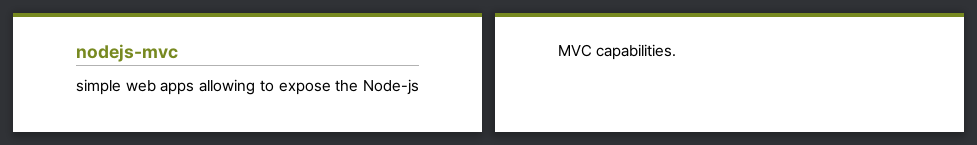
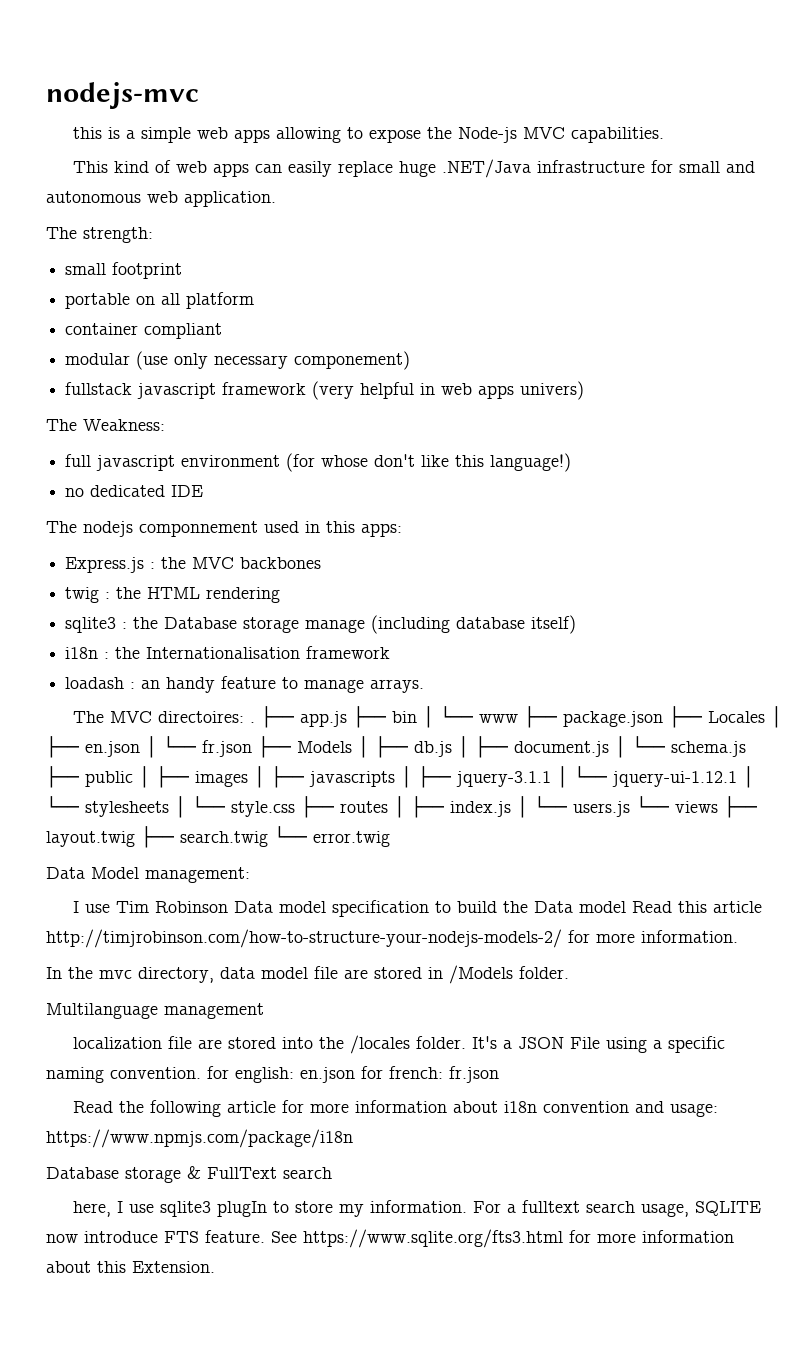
(178, 53) none -> [72,127,135,139] this is a
(677, 52) none -> [72,159,755,178] [46,191,276,207] [46,227,153,243] [65,262,183,279] [65,292,255,309] [65,323,223,339] [65,351,411,370] [65,381,585,400] [46,419,165,431] [65,453,572,472] [65,485,204,497] [46,521,402,537] [65,557,322,573] [65,587,281,603] [65,615,577,634] [65,646,391,659] [65,676,425,693] [72,706,782,728] [46,736,746,758] [46,766,754,788] [46,796,758,818] [46,826,390,848] [46,867,250,883] [72,900,762,917] [46,929,738,948] [46,965,569,984] [46,1003,264,1019] [72,1035,725,1054] [46,1066,499,1083] [72,1100,718,1117] [46,1129,353,1148] [46,1166,332,1183] [72,1200,761,1217] [46,1229,734,1248] [46,1261,215,1273] // This kind of web apps can easily replace huge .NET/Java infrastructure for small and autonomous web application. // The strength: // small footprint // portable on all platform // container compliant // modular (use only necessary componement) // fullstack javascript framework (very helpful in web apps univers) // The Weakness: // full javascript environment (for whose don't like this language!) // no dedicated IDE // The nodejs componnement used in this apps: // Express.js : the MVC backbones // twig : the HTML rendering // sqlite3 : the Database storage manage (including database itself) // i18n : the Internationalisation framework // loadash : an handy feature to manage arrays. // The MVC directoires: . ├── app.js ├── bin │ └── www ├── package.json ├── Locales │ ├── en.json │ └── fr.json ├── Models │ ├── db.js │ ├── document.js │ └── schema.js ├── public │ ├── images │ ├── javascripts │ ├── jquery-3.1.1 │ └── jquery-ui-1.12.1 │ └── stylesheets │ └── style.css ├── routes │ ├── index.js │ └── users.js └── views ├── layout.twig ├── search.twig └── error.twig // Data Model management: // I use Tim Robinson Data model specification to build the Data model Read this article http://timjrobinson.com/how-to-structure-your-nodejs-models-2/ for more information. // In the mvc directory, data model file are stored in /Models folder. // Multilanguage management // localization file are stored into the /locales folder. It's a JSON File using a specific naming convention. for english: en.json for french: fr.json // Read the following article for more information about i18n convention and usage: https://www.npmjs.com/package/i18n // Database storage & FullText search // here, I use sqlite3 plugIn to store my information. For a fulltext search usage, SQLITE now introduce FTS feature. See https://www.sqlite.org/fts3.html for more information about this Extension.

